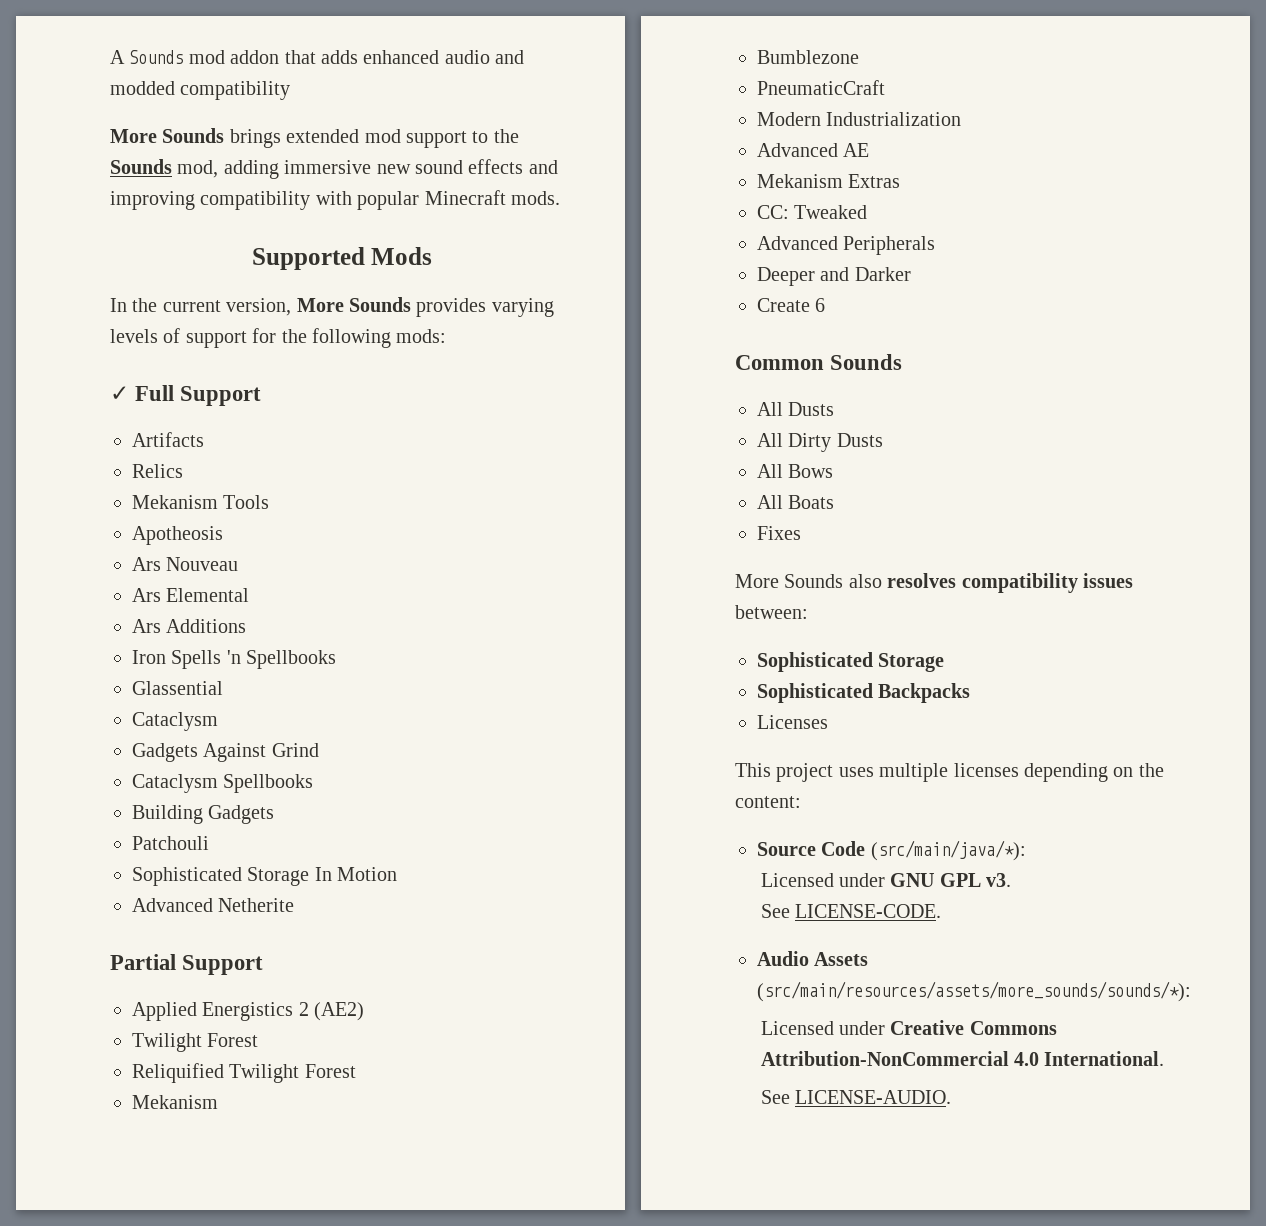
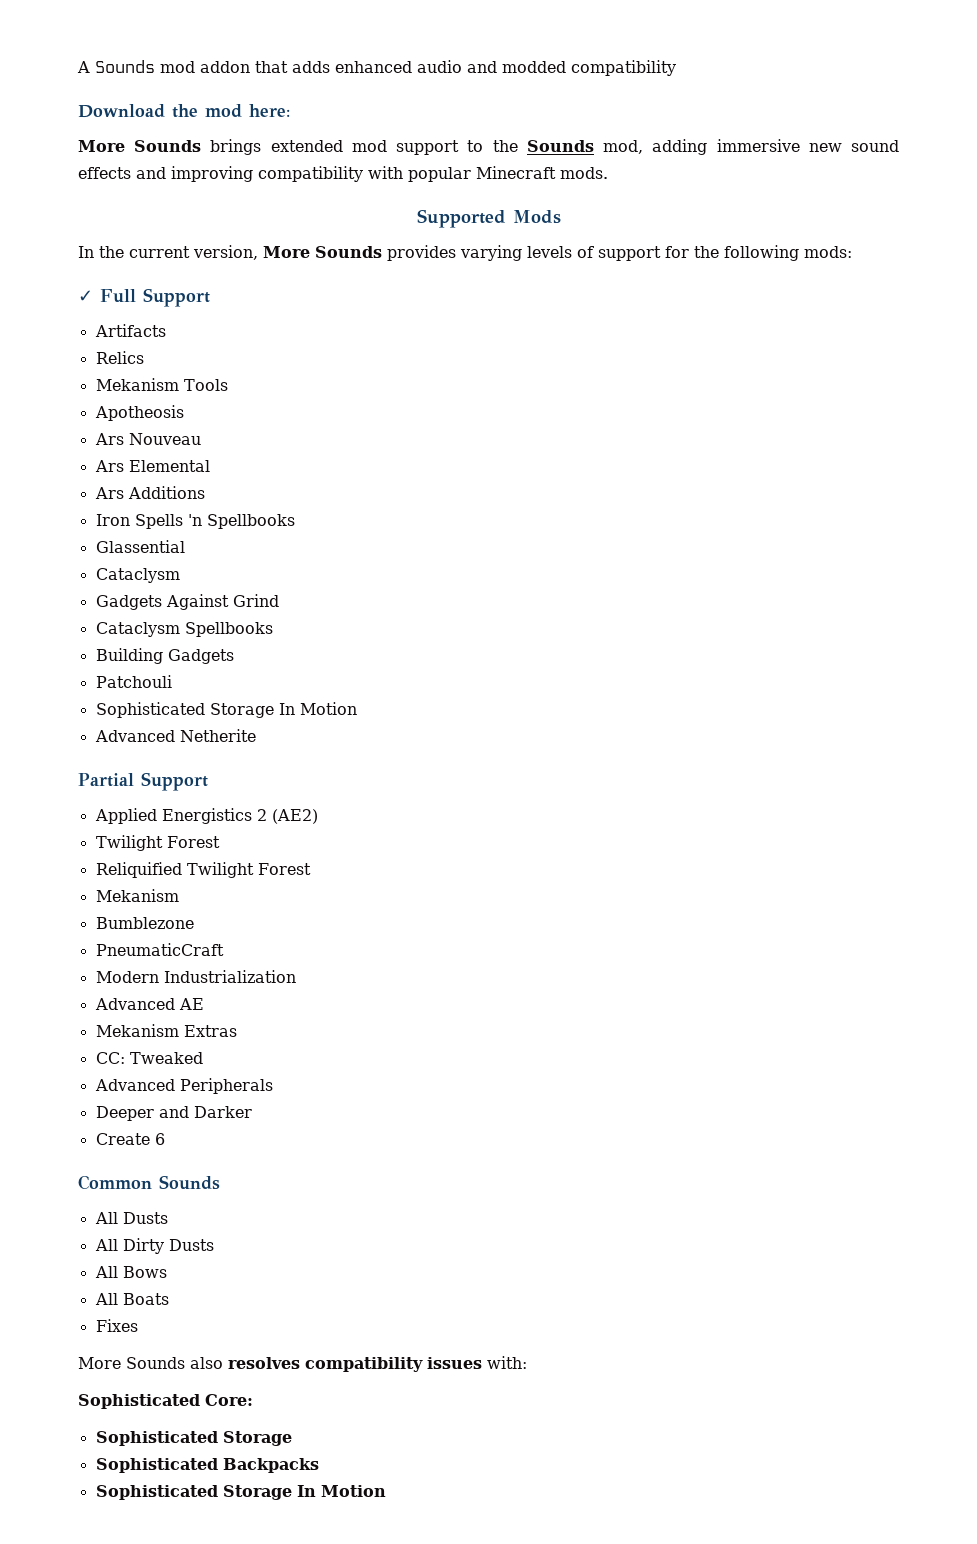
(291, 90) none -> [78,104,290,118] // Download the mod here:
[735,605,808,619] between: -> [487,1356,527,1369] [78,1394,253,1409] with: // Sophisticated Core:
[757,715,828,729] [735,763,1164,782] [735,796,801,808] [757,840,1026,861] [760,873,1012,887] [760,904,941,918] [757,951,869,966] [757,981,1191,1002] [760,1020,1057,1035] [760,1051,1165,1066] [760,1090,951,1104] Licenses // This project uses multiple licenses depending on the content: // Source Code (src/main/java/*): // Licensed under GNU GPL v3. // See LICENSE-CODE. // Audio Assets (src/main/resources/assets/more_sounds/sounds/*): // Licensed under Creative Commons Attribution-NonCommercial 4.0 International. // See LICENSE-AUDIO. -> [95,1485,386,1500] Sophisticated Storage In Motion

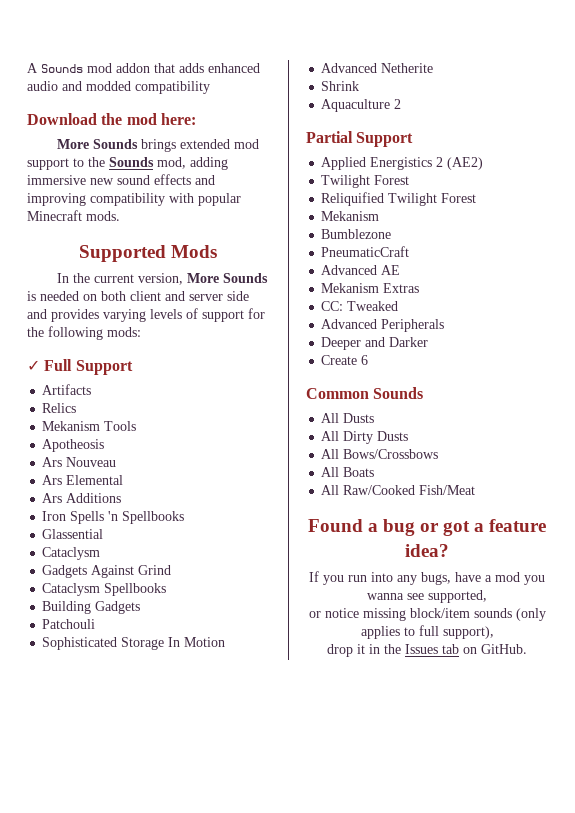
(382, 252) none -> [27,291,249,301] [27,309,47,319] is needed on both client and server side and
(256, 735) none -> [321,81,360,91] [321,99,402,112] // Shrink // Aquaculture 2
[95,970,296,983] // Modern Industrialization -> (410, 251) none
[122,1266,167,1278] Bows -> [343,449,439,459] Bows/Crossbows
[95,1319,138,1332] [78,1356,527,1372] [78,1394,253,1409] [95,1431,292,1446] [95,1458,319,1473] [95,1485,386,1500] Fixes // More Sounds also resolves compatibility issues with: // Sophisticated Core: // Sophisticated Storage // Sophisticated Backpacks // Sophisticated Storage In Motion -> [321,485,476,495] [307,519,547,536] [405,544,449,557] [309,571,545,585] [367,590,487,603] [308,608,546,621] [360,625,494,639] [327,644,527,657] All Raw/Cooked Fish/Meat // Found a bug or got a feature idea? // If you run into any bugs, have a mod you wanna see supported, // or notice missing block/item sounds (only applies to full support), // drop it in the Issues tab on GitHub.

